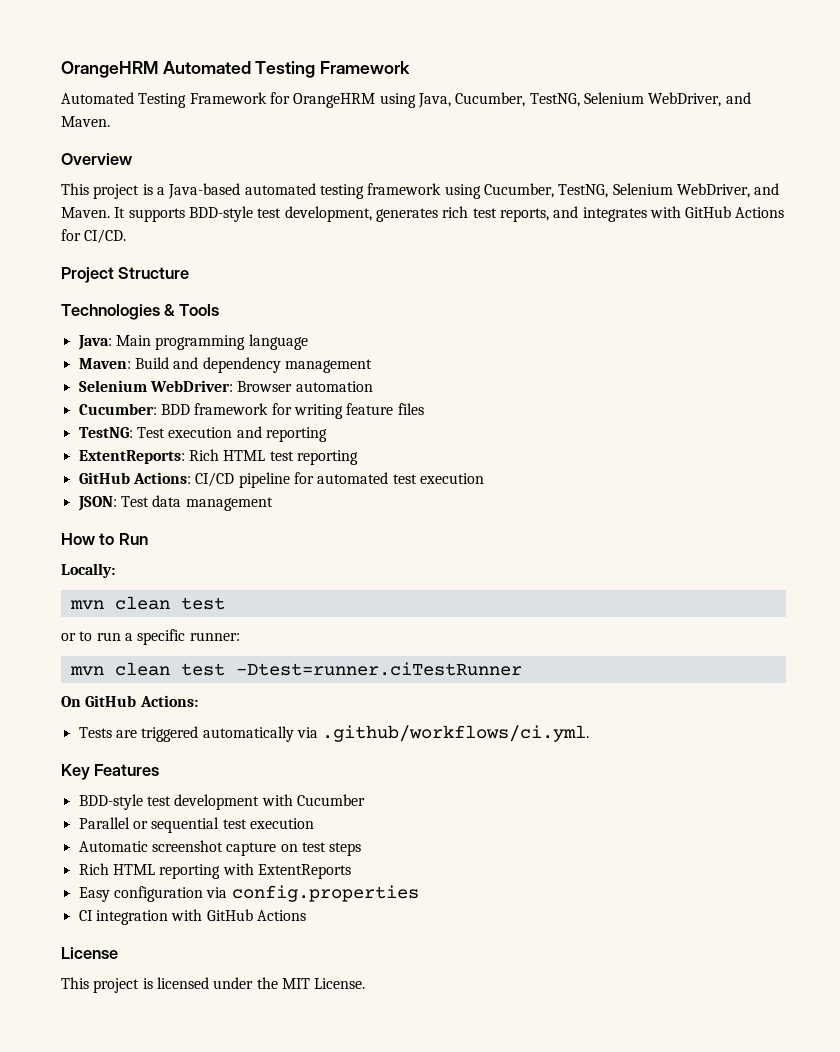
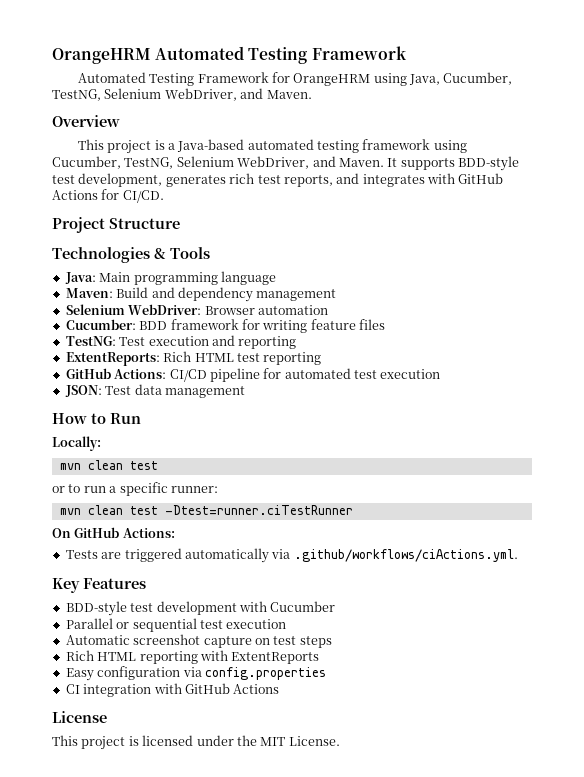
[322,725,590,742] .github/workflows/ci.yml. -> [293,549,518,562] .github/workflows/ciActions.yml.

